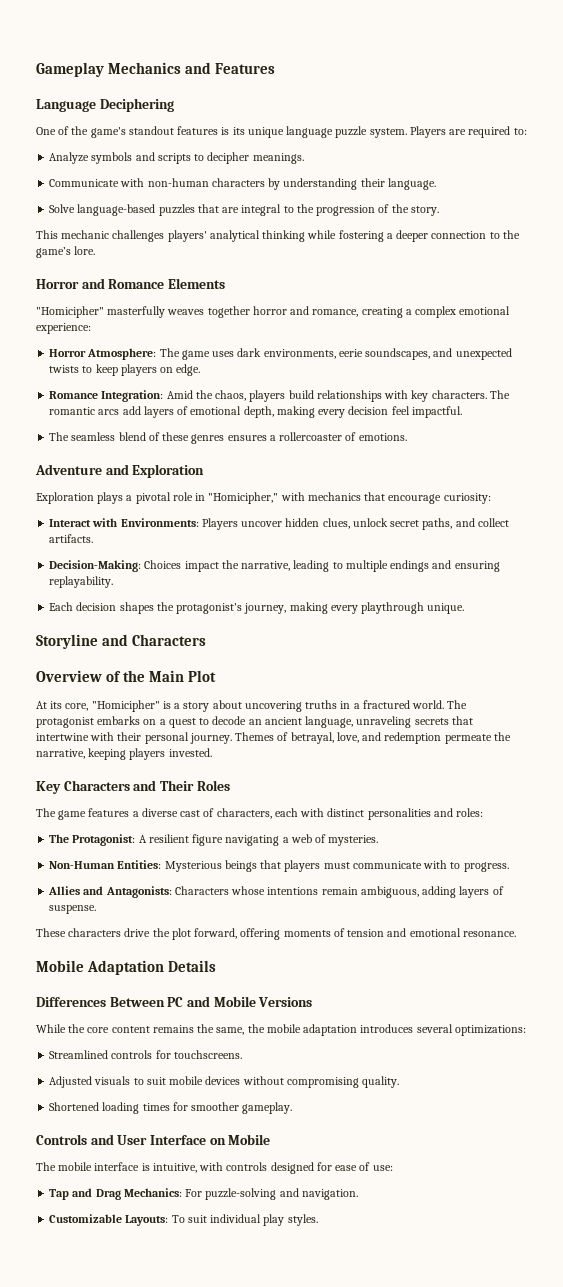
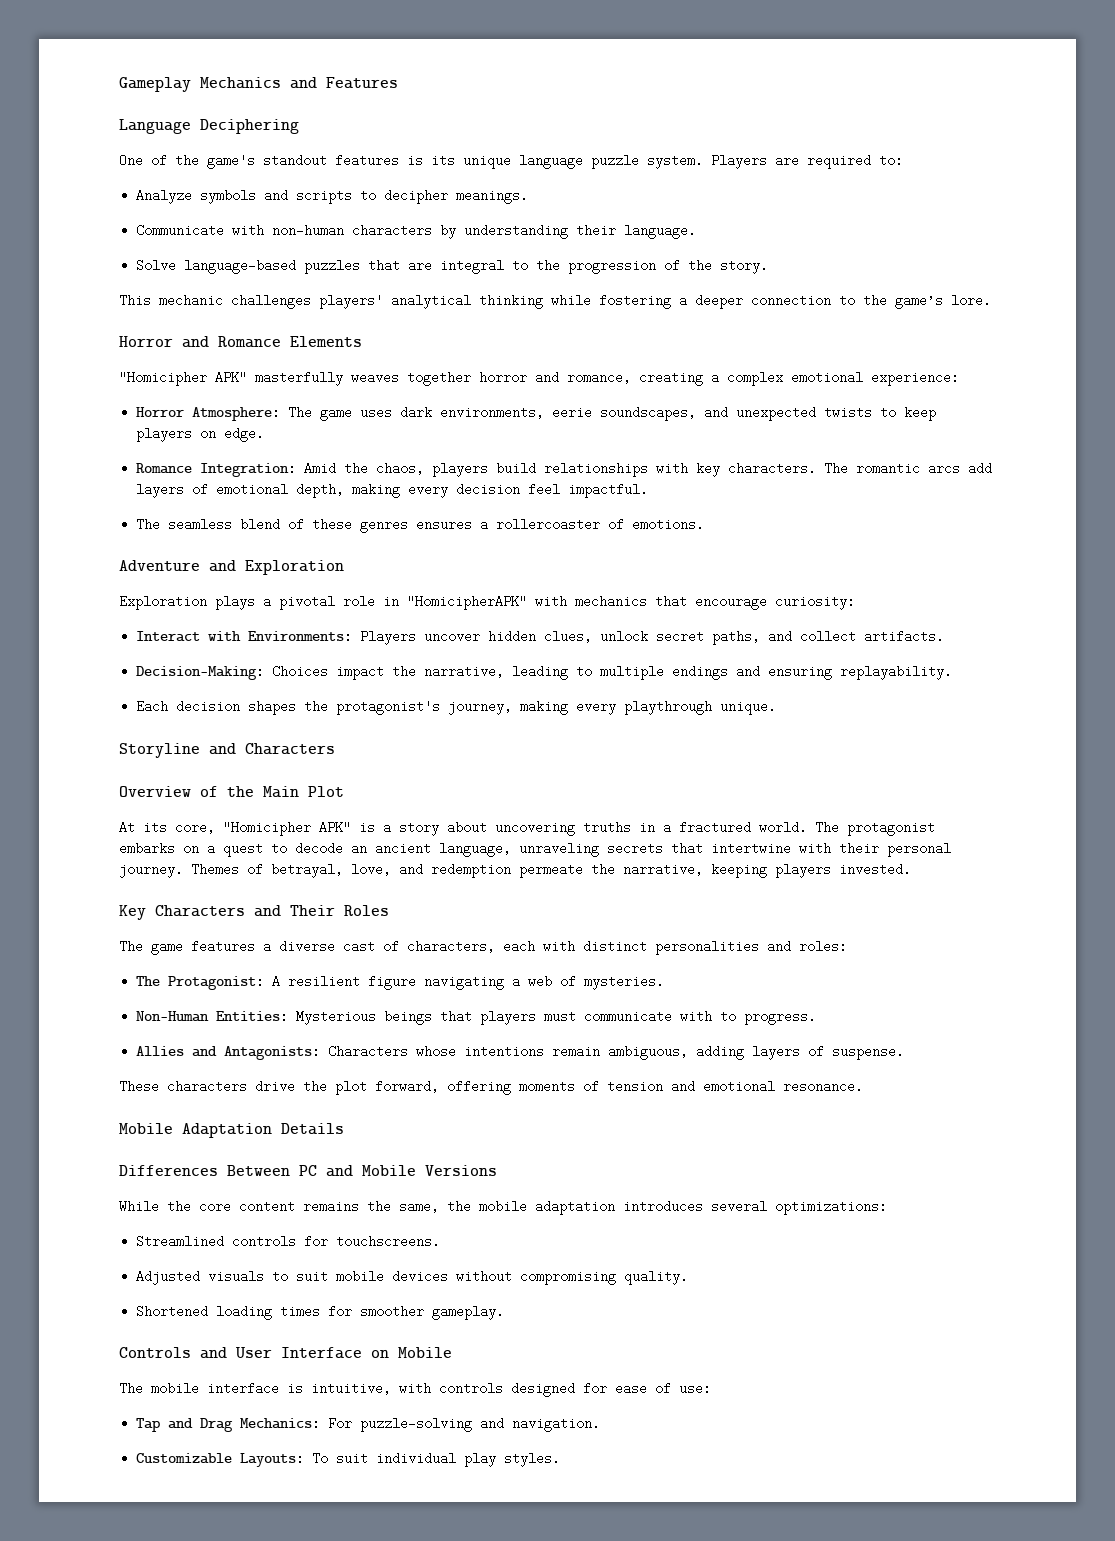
[36,306,104,318] "Homicipher" -> [119,371,247,386] "Homicipher APK"
[208,492,279,504] "Homicipher," -> [407,595,527,610] "HomicipherAPK"
[91,700,160,712] "Homicipher" -> [223,821,351,836] "Homicipher APK"

